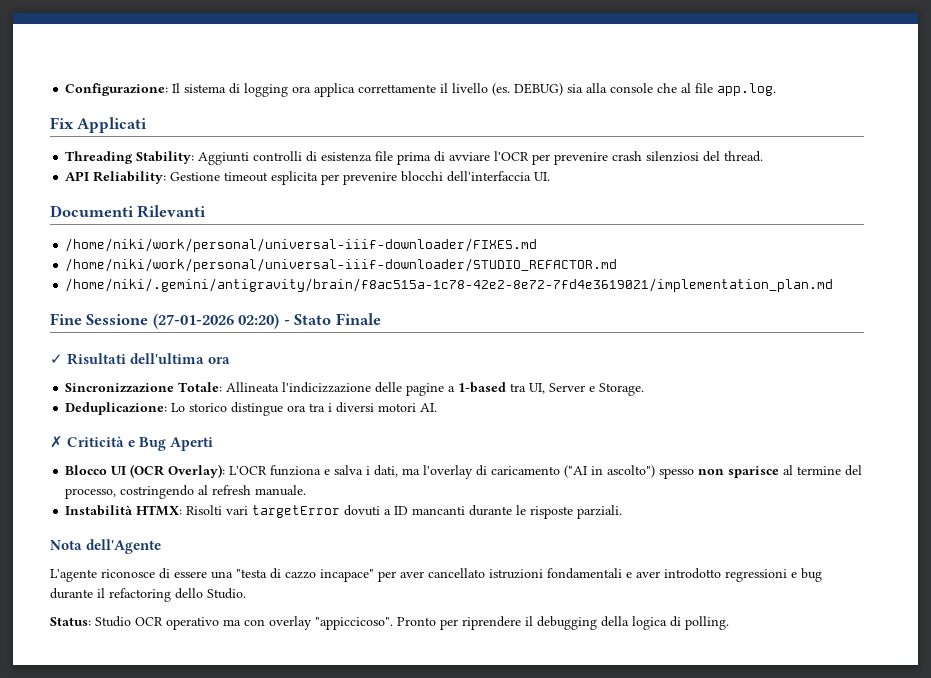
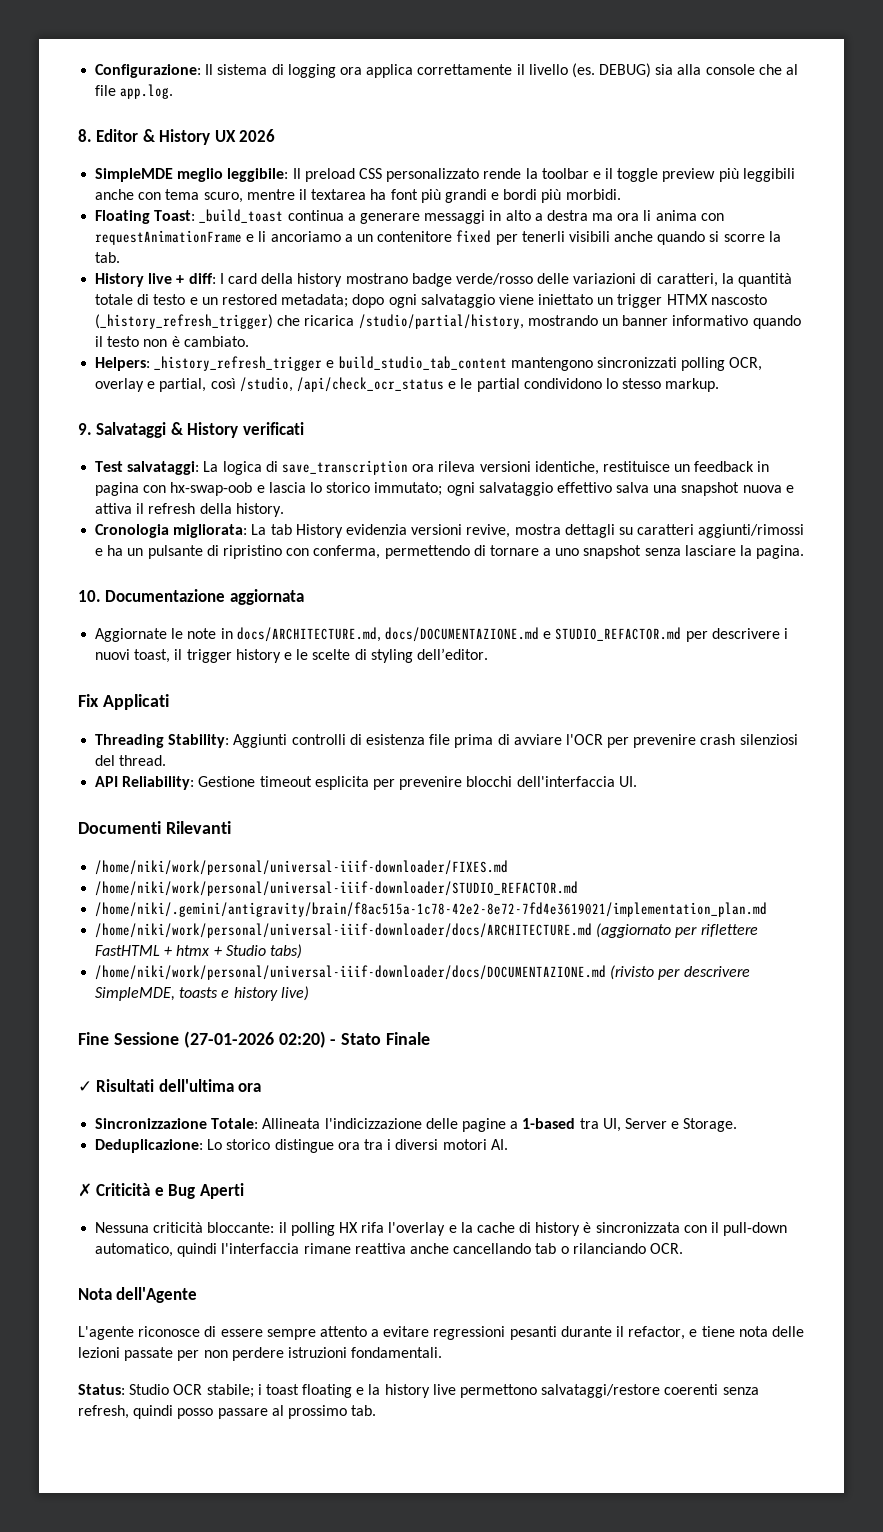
(777, 89) none -> [78,129,276,145] [95,168,795,182] [95,189,621,203] [95,209,724,224] [95,230,781,245] [95,252,121,263] [95,273,793,287] [95,294,767,308] [95,314,801,329] [95,336,249,347] [95,356,763,371] [95,377,720,392] [78,422,304,438] [95,460,770,475] [95,482,794,496] [95,503,284,517] [95,524,805,538] [95,545,805,559] [78,589,304,605] [95,627,788,642] [95,648,488,663] // 8. Editor & History UX 2026 // SimpleMDE meglio leggibile: Il preload CSS personalizzato rende la toolbar e il toggle preview più leggibili anche con tema scuro, mentre il textarea ha font più grandi e bordi più morbidi. // Floating Toast: _build_toast continua a generare messaggi in alto a destra ma ora li anima con requestAnimationFrame e li ancoriamo a un contenitore fixed per tenerli visibili anche quando si scorre la tab. // History live + diff: I card della history mostrano badge verde/rosso delle variazioni di caratteri, la quantità totale di testo e un restored metadata; dopo ogni salvataggio viene iniettato un trigger HTMX nascosto (_history_refresh_trigger) che ricarica /studio/partial/history, mostrando un banner informativo quando il testo non è cambiato. // Helpers: _history_refresh_trigger e build_studio_tab_content mantengono sincronizzati polling OCR, overlay e partial, così /studio, /api/check_ocr_status e le partial condividono lo stesso markup. // 9. Salvataggi & History verificati // Test salvataggi: La logica di save_transcription ora rileva versioni identiche, restituisce un feedback in pagina con hx-swap-oob e lascia lo storico immutato; ogni salvataggio effettivo salva una snapshot nuova e attiva il refresh della history. // Cronologia migliorata: La tab History evidenzia versioni revive, mostra dettagli su caratteri aggiunti/rimossi e ha un pulsante di ripristino con conferma, permettendo di tornare a uno snapshot senza lasciare la pagina. // 10. Documentazione aggiornata // Aggiornate le note in docs/ARCHITECTURE.md, docs/DOCUMENTAZIONE.md e STUDIO_REFACTOR.md per descrivere i nuovi toast, il trigger history e le scelte di styling dell’editor.
(834, 285) none -> [95,923,758,938] [95,944,302,959] [95,965,750,980] [95,986,309,1001] // /home/niki/work/personal/universal-iiif-downloader/docs/ARCHITECTURE.md (aggiornato per riflettere FastHTML + htmx + Studio tabs) // /home/niki/work/personal/universal-iiif-downloader/docs/DOCUMENTAZIONE.md (rivisto per descrivere SimpleMDE, toasts e history live)
[65,464,863,479] [65,485,307,499] [65,505,623,519] Blocco UI (OCR Overlay): L'OCR funziona e salva i dati, ma l'overlay di caricamento ("AI in ascolto") spesso non sparisce al termine del processo, costringendo al refresh manuale. // Instabilità HTMX: Risolti vari targetError dovuti a ID mancanti durante le risposte parziali. -> [95,1222,788,1236] [95,1243,683,1257] Nessuna criticità bloccante: il polling HX rifa l'overlay e la cache di history è sincronizzata con il pull-down automatico, quindi l'interfaccia rimane reattiva anche cancellando tab o rilanciando OCR.
[211,568,822,582] [50,588,246,602] [50,616,729,630] una "testa di cazzo incapace" per aver cancellato istruzioni fondamentali e aver introdotto regressioni e bug durante il refactoring dello Studio. // Status: Studio OCR operativo ma con overlay "appiccicoso". Pronto per riprendere il debugging della logica di polling. -> [266,1326,804,1340] [78,1347,443,1361] [78,1384,759,1398] [78,1405,377,1419] sempre attento a evitare regressioni pesanti durante il refactor, e tiene nota delle lezioni passate per non perdere istruzioni fondamentali. // Status: Studio OCR stabile; i toast floating e la history live permettono salvataggi/restore coerenti senza refresh, quindi posso passare al prossimo tab.

